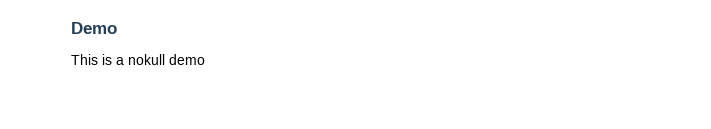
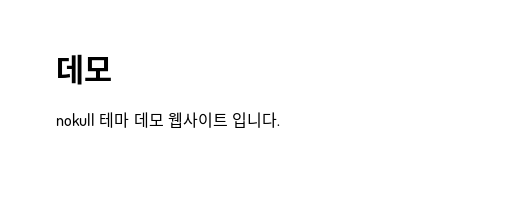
[71,22,117,34] [71,54,205,65] Demo // This is a nokull demo -> [56,54,112,85] [56,112,281,128] 데모 // nokull 테마 데모 웹사이트 입니다.

